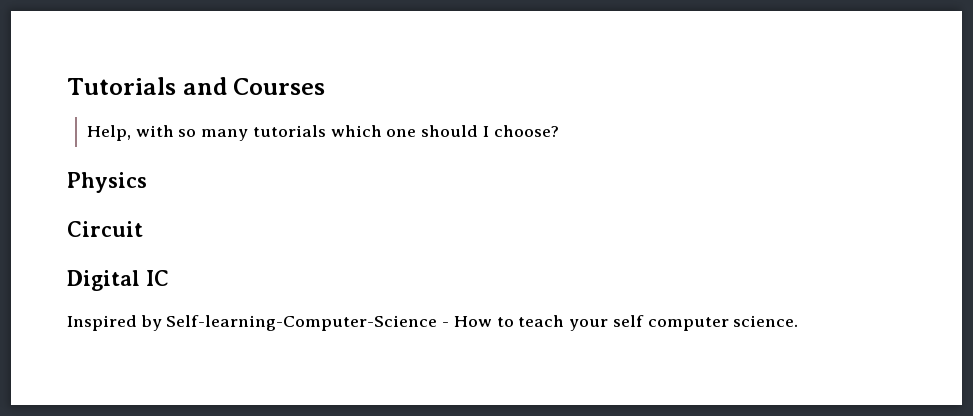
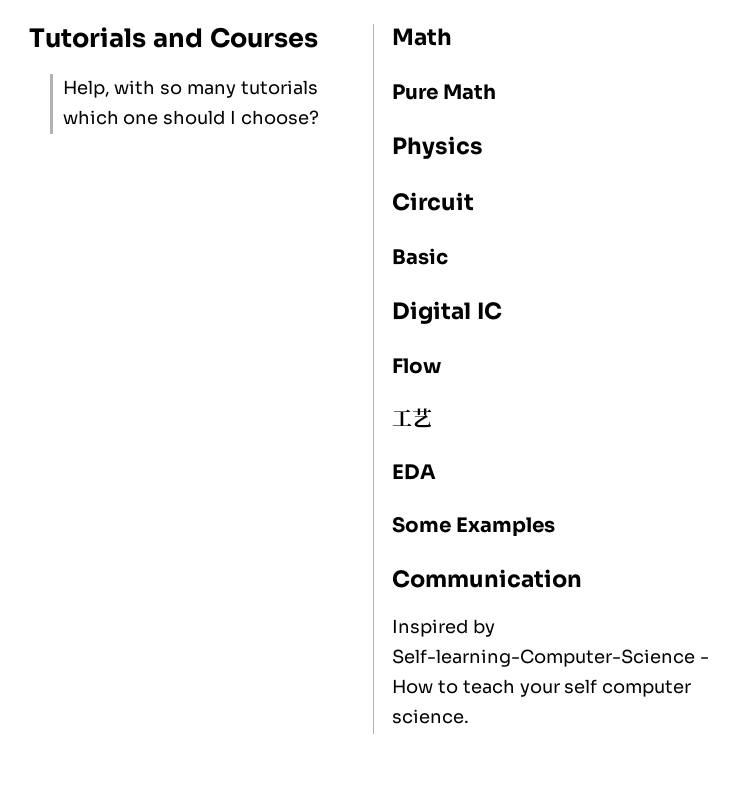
(559, 131) none -> [392,28,452,46] [392,84,497,100] // Math // Pure Math
(143, 229) none -> [392,248,448,265] // Basic
(169, 278) none -> [392,358,441,374] [392,408,432,428] [392,464,436,480] [392,516,556,537] [392,569,582,588] // Flow // 工艺 // EDA // Some Examples // Communication

